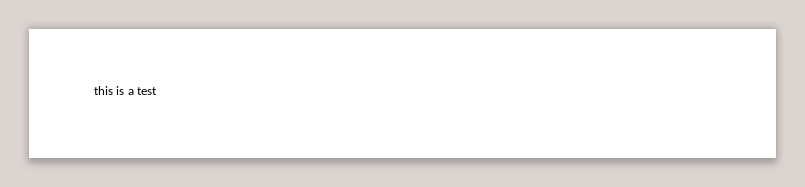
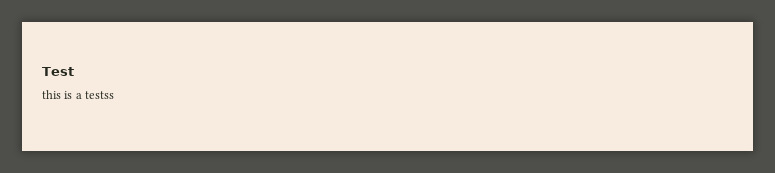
(94, 90) none -> [42,67,74,76] Test //
[137,87,158,95] test -> [85,91,115,99] testss

